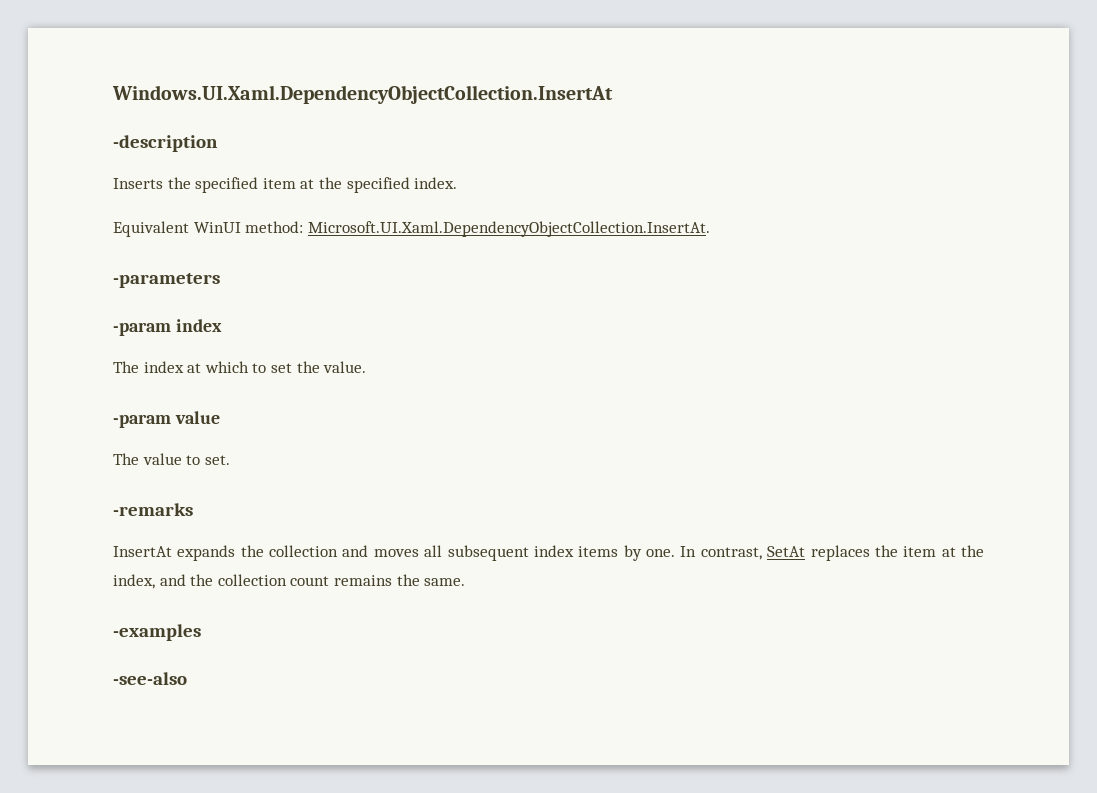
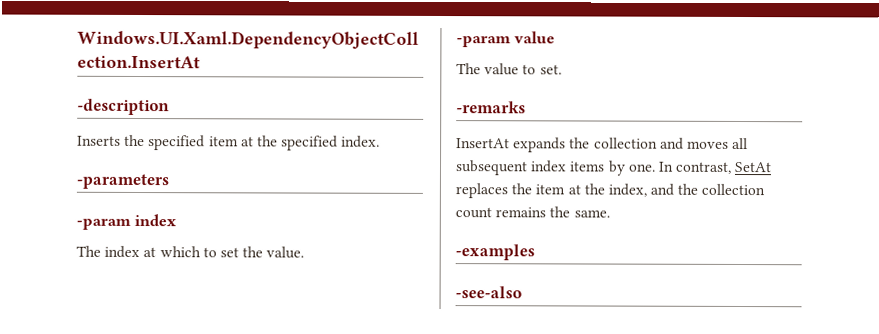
[113,221,710,237] // Equivalent WinUI method: Microsoft.UI.Xaml.DependencyObjectCollection.InsertAt. -> (381, 141) none

